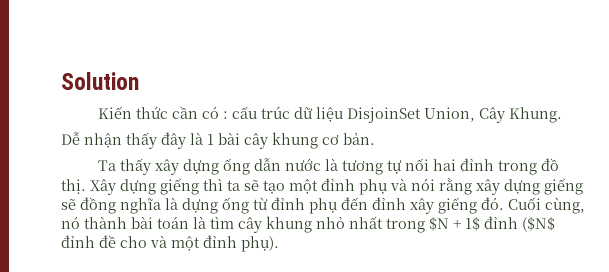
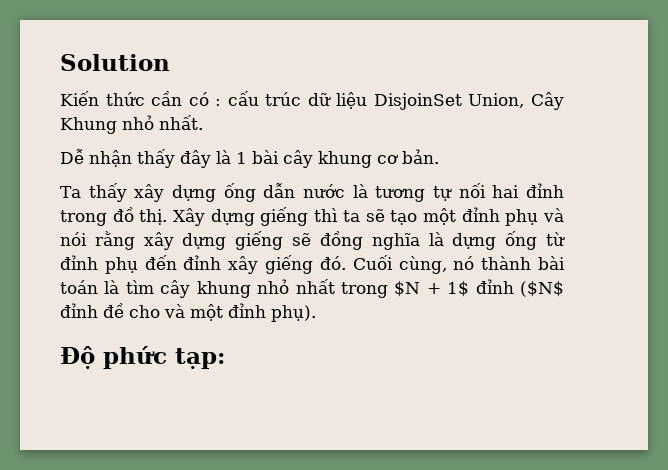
[508,107,562,123] Khung. -> [60,115,203,134] Khung nhỏ nhất.
(279, 244) none -> [60,346,225,369] // Độ phức tạp:

